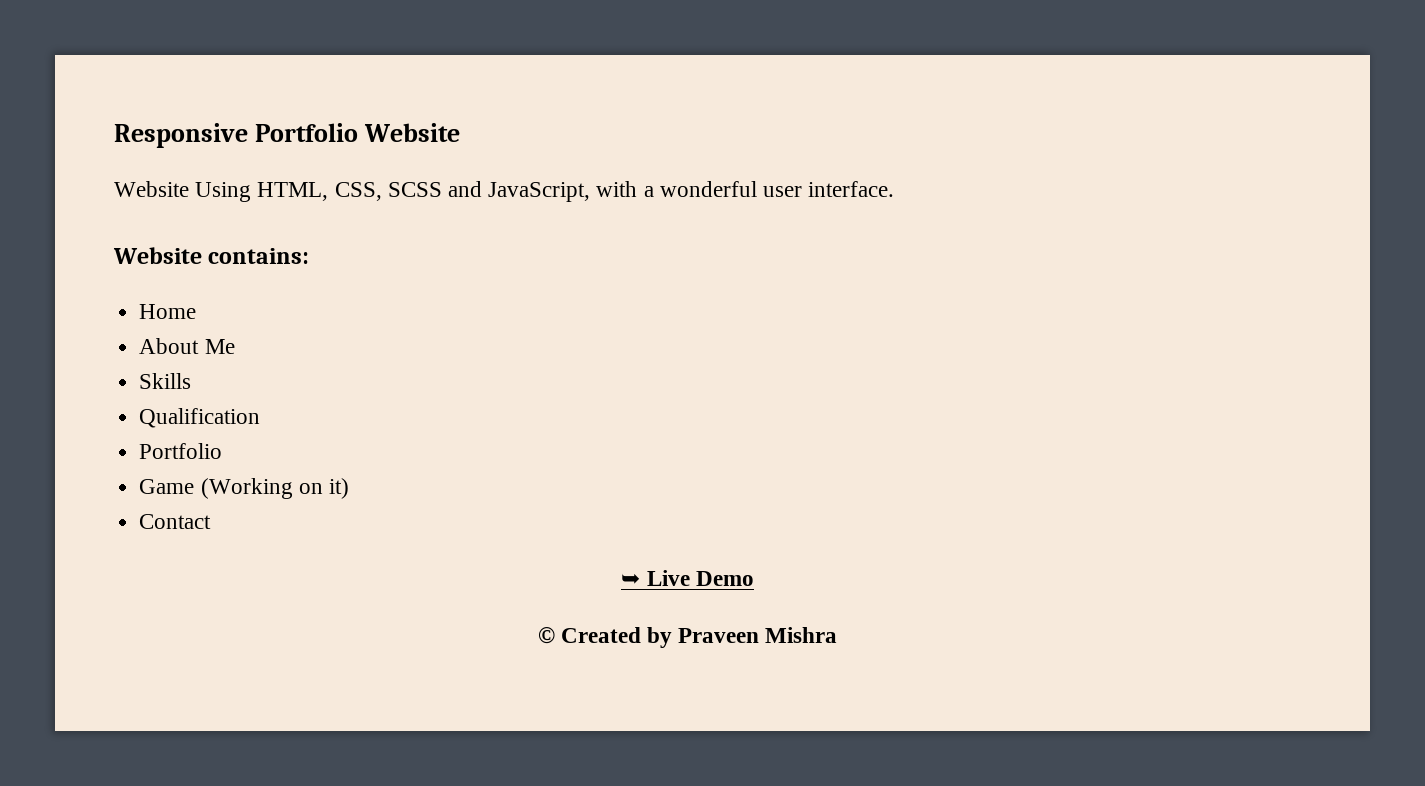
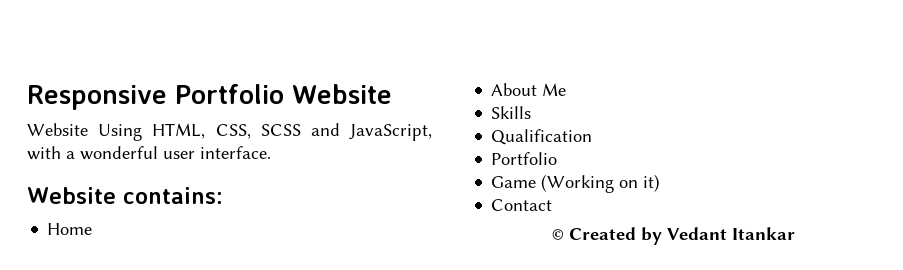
[621,570,754,586] // ➥ Live Demo -> (553, 205) none
[678,627,838,643] Praveen Mishra -> [667,227,795,240] Vedant Itankar

